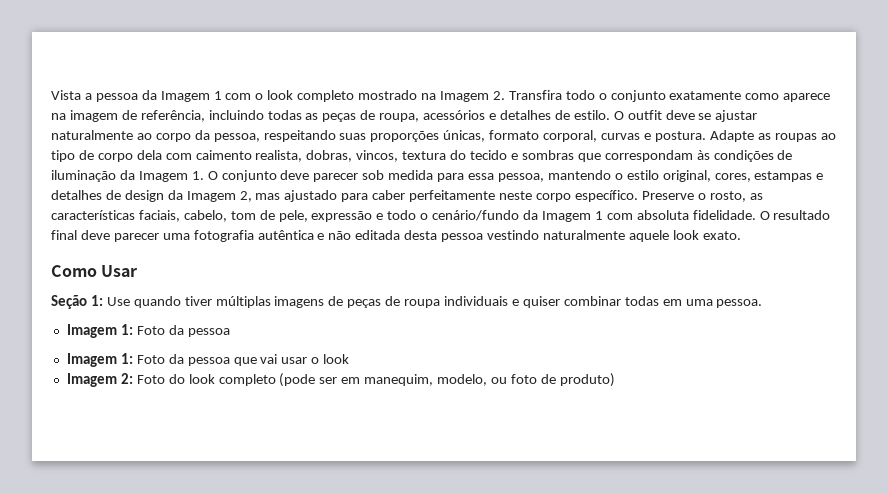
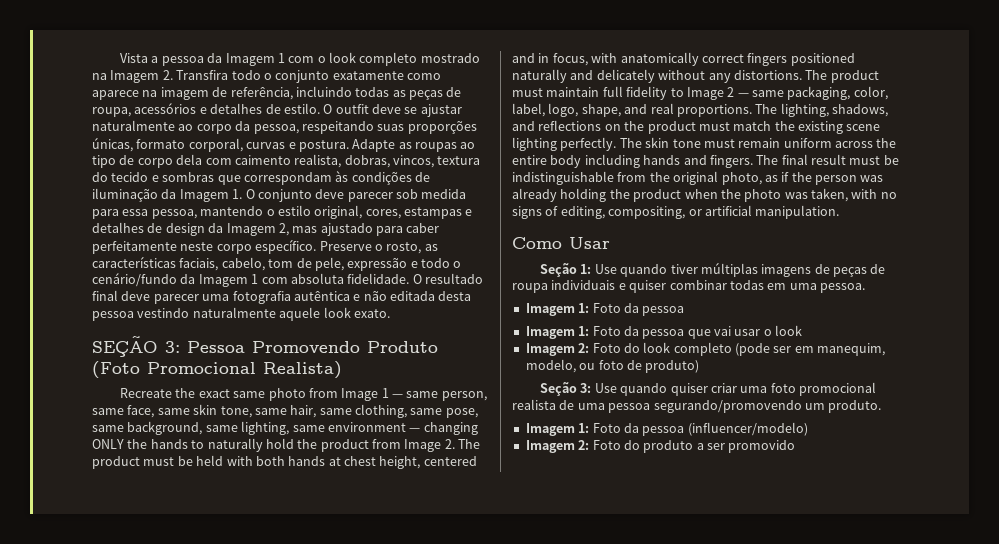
(741, 235) none -> [92,336,438,357] [92,361,342,379] [120,388,487,401] [92,404,478,418] [92,421,478,435] [92,438,481,452] [92,455,477,469] [512,52,855,66] [512,69,879,83] [512,86,888,100] [512,103,888,117] [512,120,881,134] [512,137,897,151] [512,154,899,168] [512,171,884,185] [512,188,897,202] [512,205,840,219] // SEÇÃO 3: Pessoa Promovendo Produto (Foto Promocional Realista) // Recreate the exact same photo from Image 1 — same person, same face, same skin tone, same hair, same clothing, same pose, same background, same lighting, same environment — changing ONLY the hands to naturally hold the product from Image 2. The product must be held with both hands at chest height, centered and in focus, with anatomically correct fingers positioned naturally and delicately without any distortions. The product must maintain full fidelity to Image 2 — same packaging, color, label, logo, shape, and real proportions. The lighting, shadows, and reflections on the product must match the existing scene lighting perfectly. The skin tone must remain uniform across the entire body including hands and fingers. The final result must be indistinguishable from the original photo, as if the person was already holding the product when the photo was taken, with no signs of editing, compositing, or artificial manipulation.
(615, 380) none -> [540,382,877,396] [512,399,882,413] [525,422,808,436] [525,440,796,453] // Seção 3: Use quando quiser criar uma foto promocional realista de uma pessoa segurando/promovendo um produto. // Imagem 1: Foto da pessoa (influencer/modelo) // Imagem 2: Foto do produto a ser promovido

